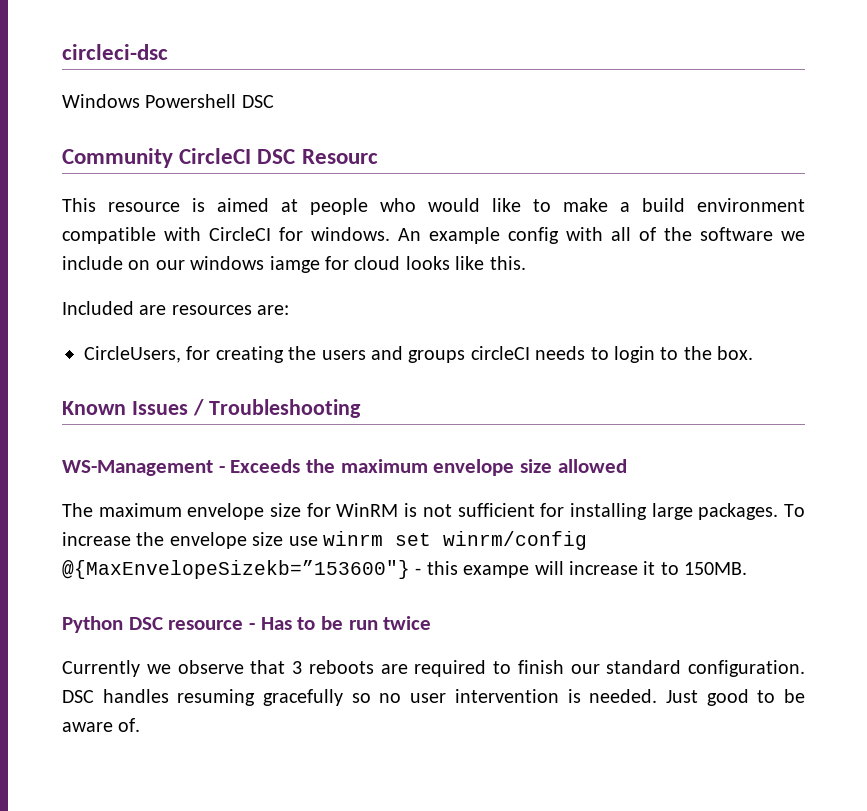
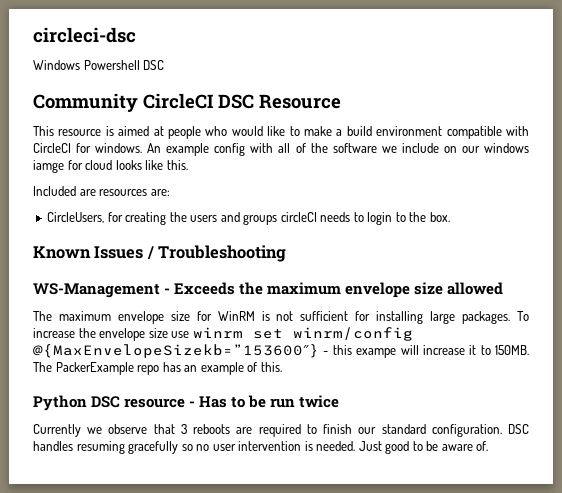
[301,149,378,164] Resourc -> [259,94,341,109] Resource
(748, 568) none -> [33,362,282,375] The PackerExample repo has an example of this.

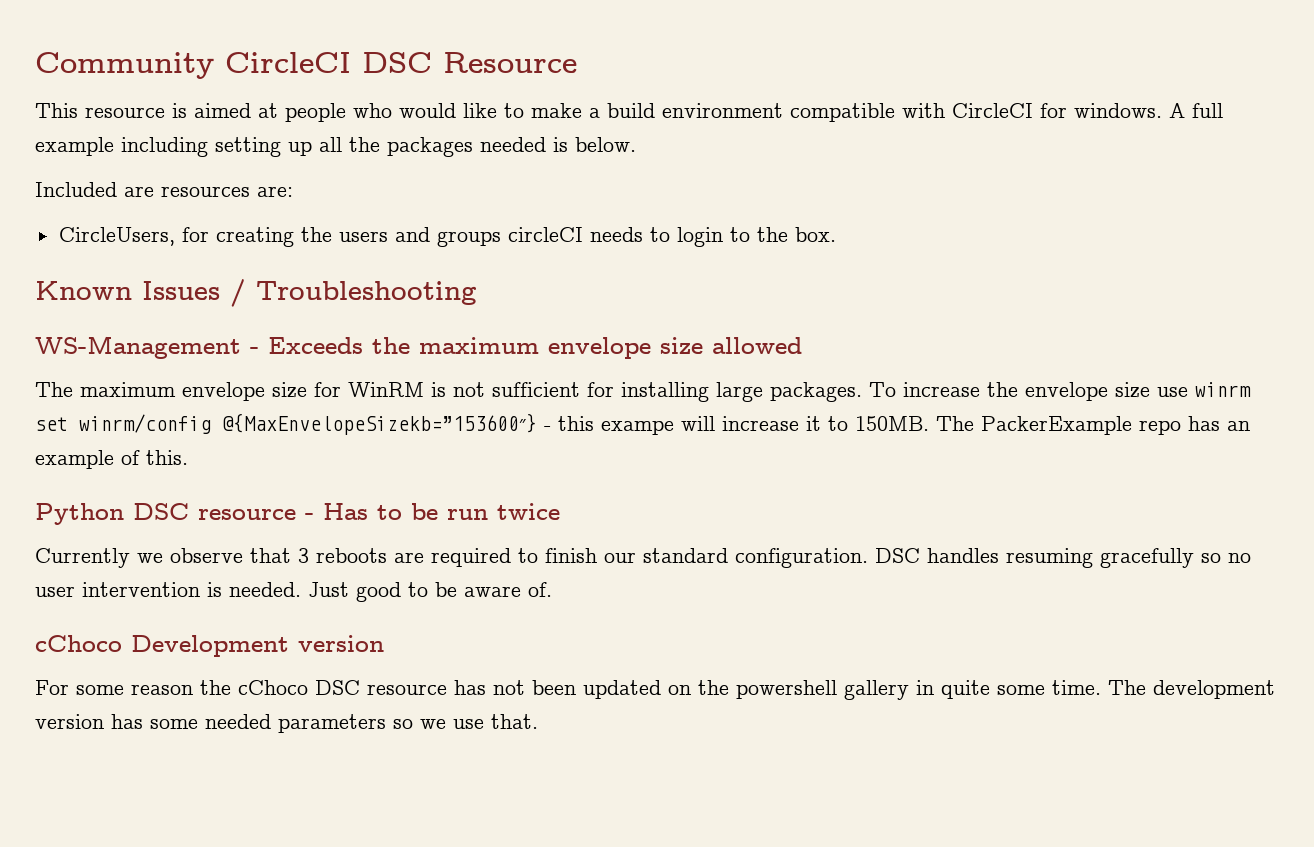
[33,27,136,43] [33,60,165,70] circleci-dsc // Windows Powershell DSC // -> (35, 65) none
[147,143,529,156] [33,160,188,173] An example config with all of the software we include on our windows iamge for cloud looks like this. -> [1169,103,1223,118] [35,137,636,157] A full example including setting up all the packages needed is below.
(489, 446) none -> [35,635,384,657] [35,680,1275,700] [35,714,538,733] // cChoco Development version // For some reason the cChoco DSC resource has not been updated on the powershell gallery in quite some time. The development version has some needed parameters so we use that.

